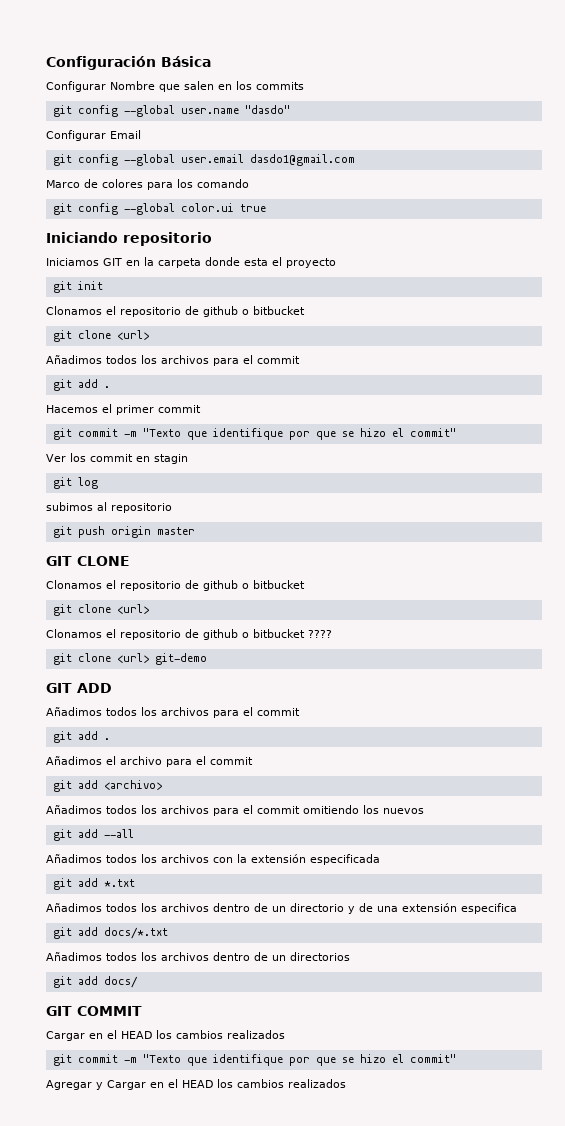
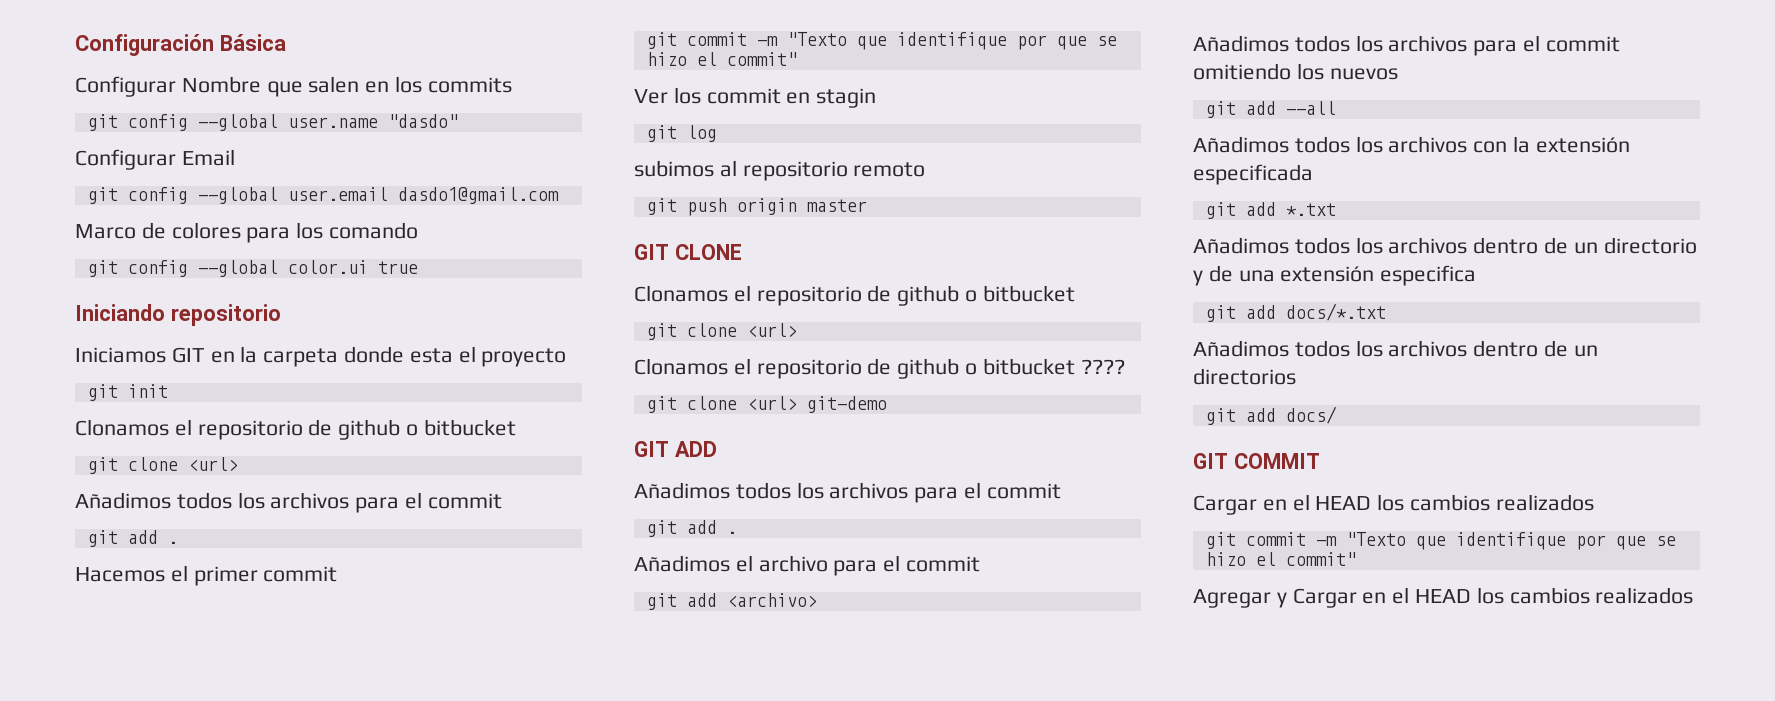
(172, 508) none -> [853,162,926,177] remoto

